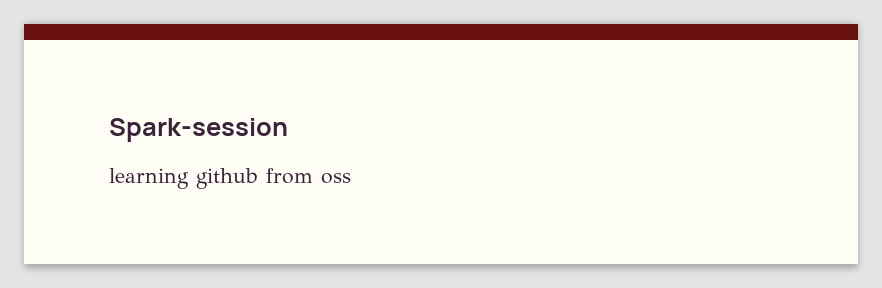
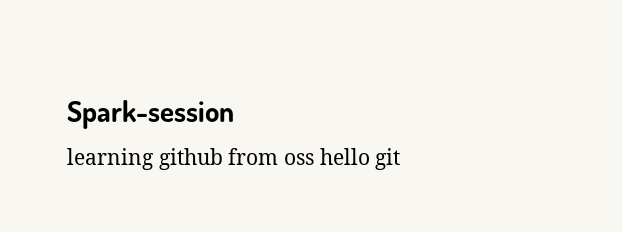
(351, 178) none -> [319,148,401,170] hello git

